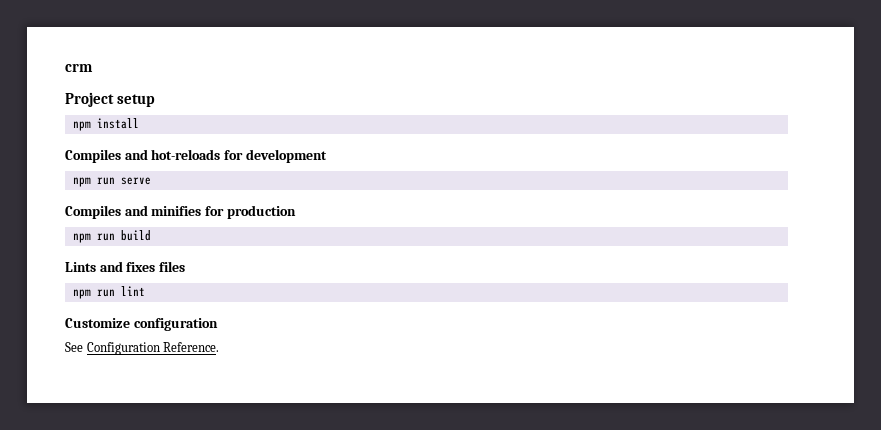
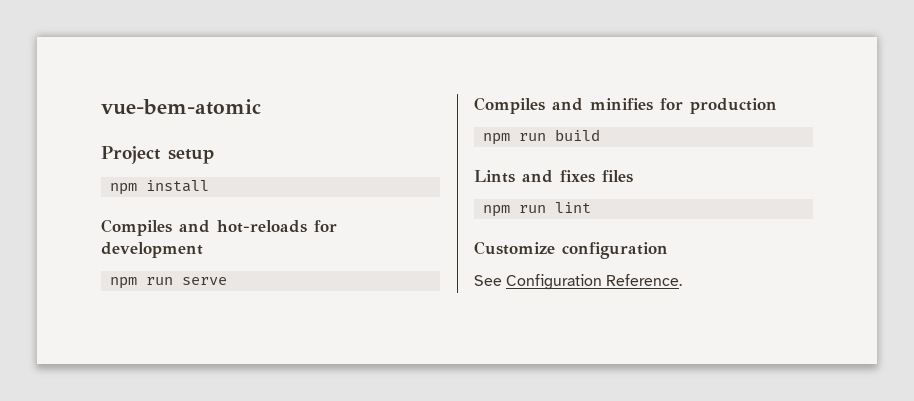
[65,63,93,72] crm -> [101,99,261,115] vue-bem-atomic

